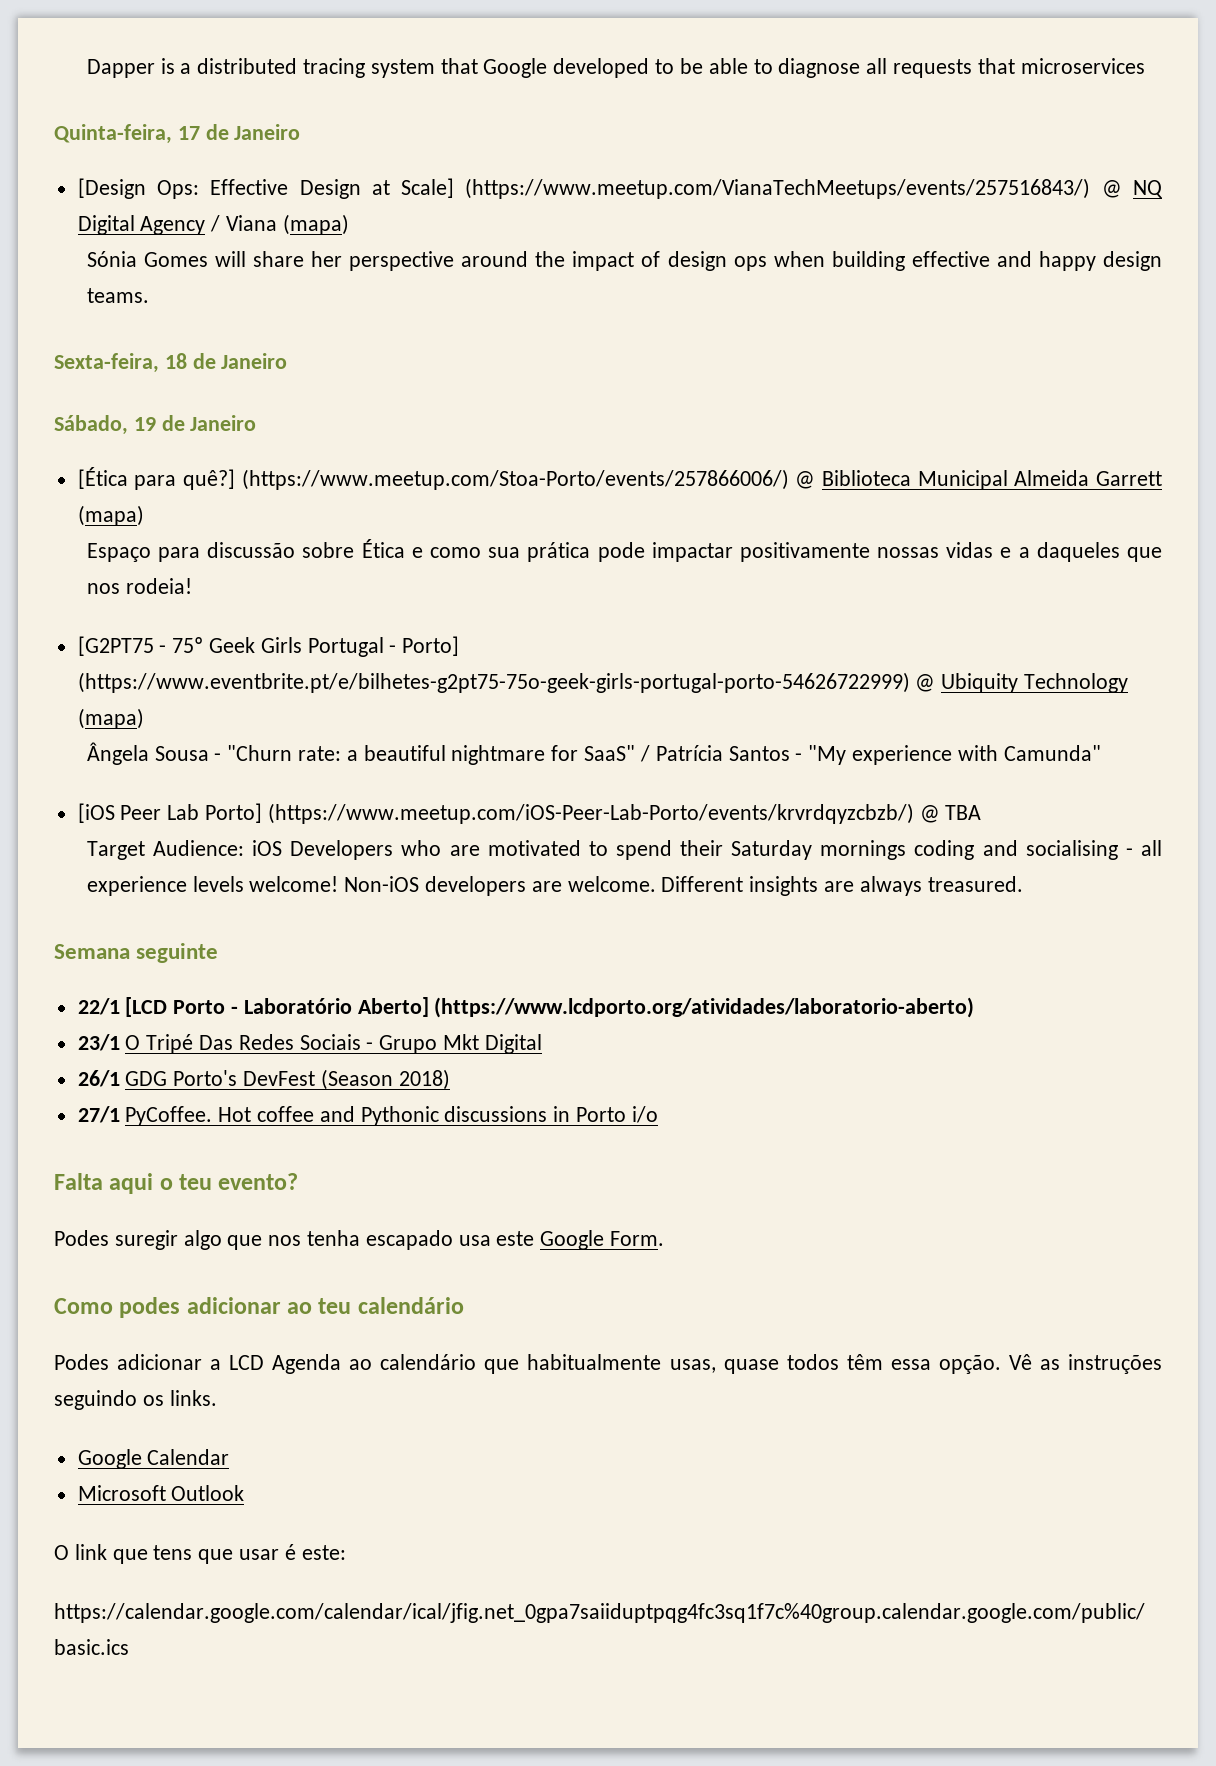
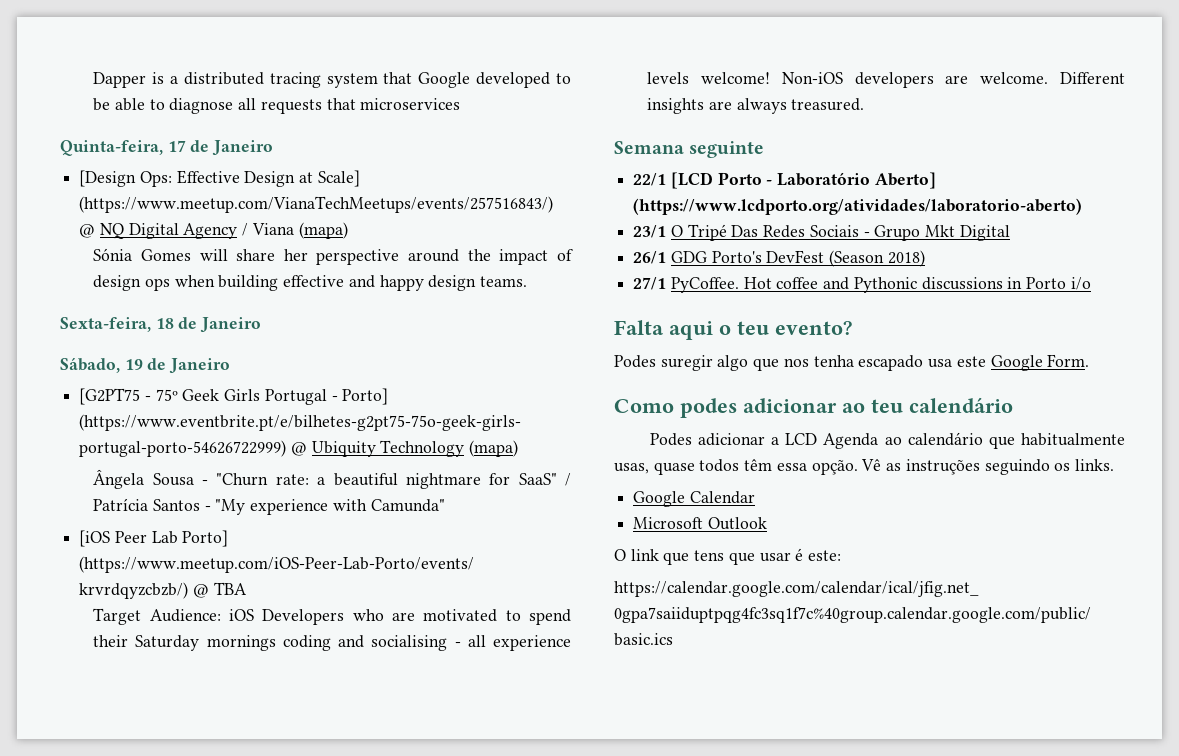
[77,467,1162,490] [77,505,144,526] [86,539,1162,562] [86,578,192,594] // [Ética para quê?] (https://www.meetup.com/Stoa-Porto/events/257866006/) @ Biblioteca Municipal Almeida Garrett (mapa) // Espaço para discussão sobre Ética e como sua prática pode impactar positivamente nossas vidas e a daqueles que nos rodeia! -> (231, 366) none

